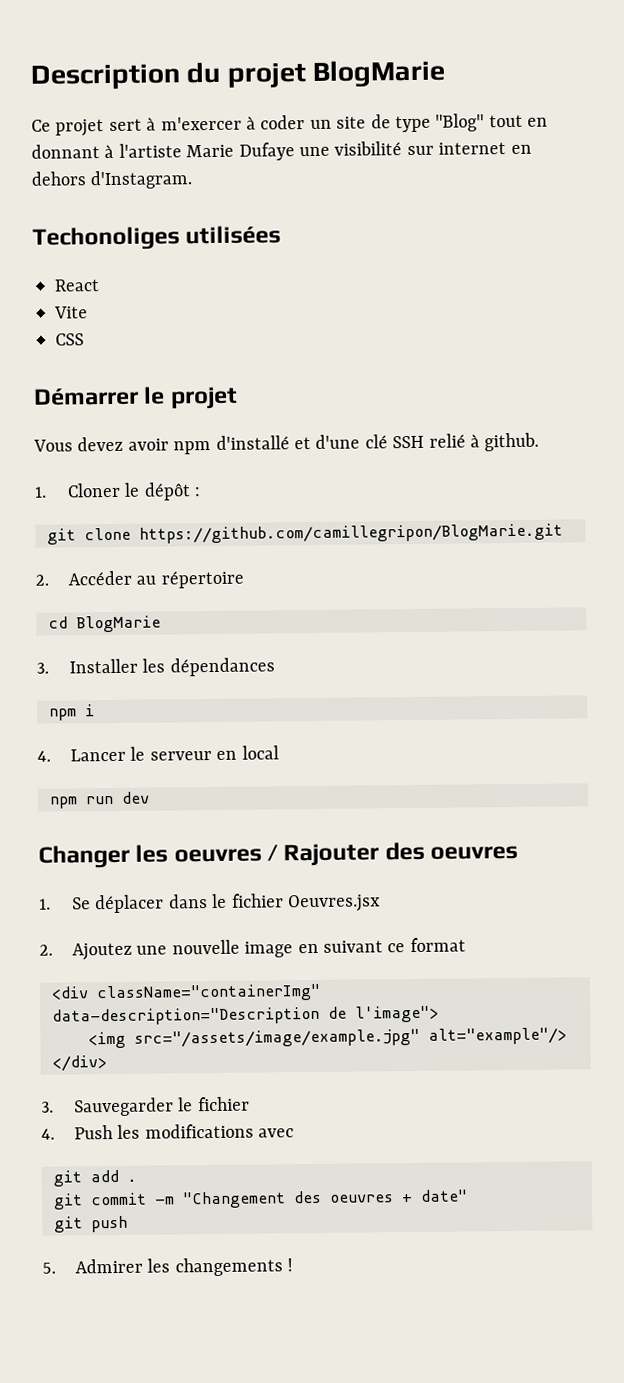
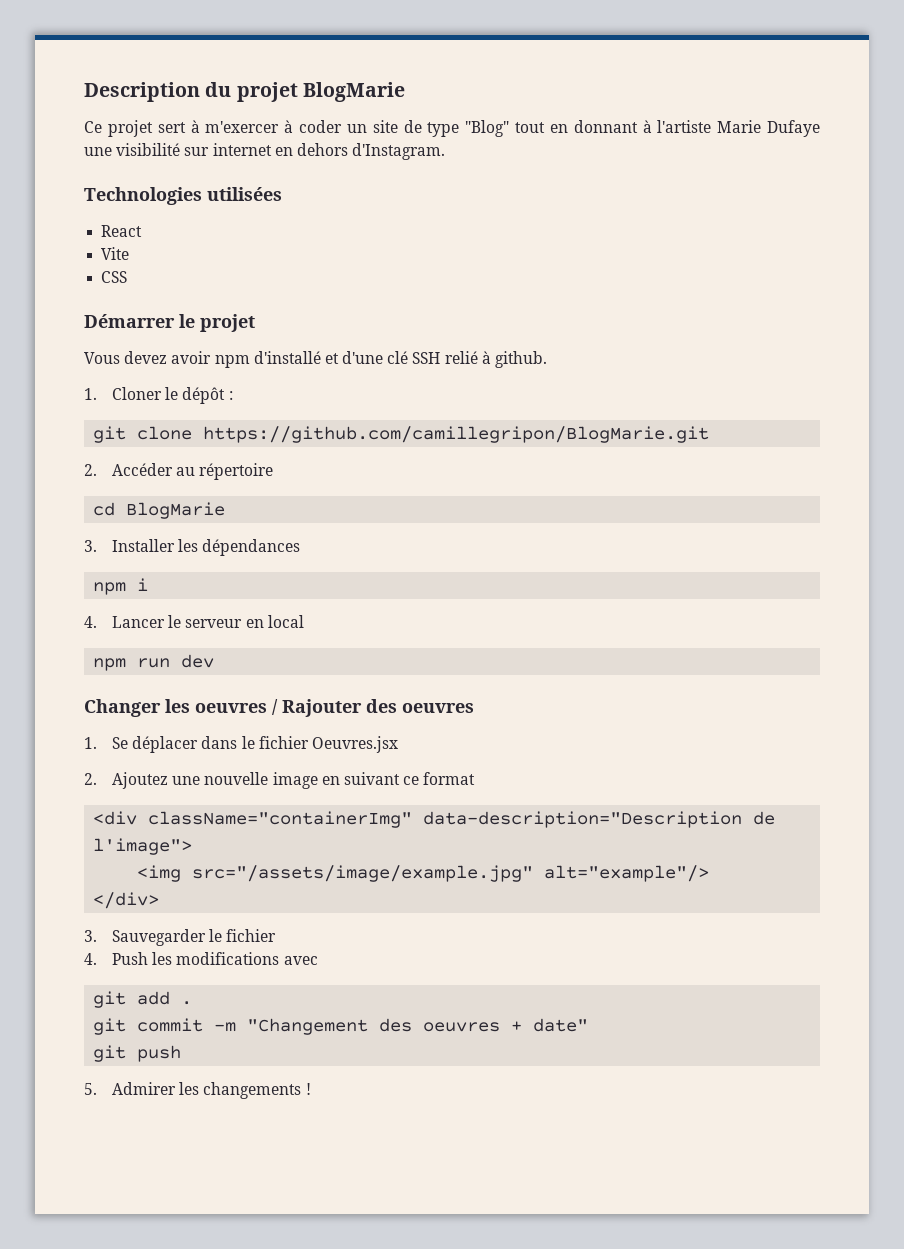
[32,226,180,251] Techonoliges -> [84,187,202,205] Technologies

